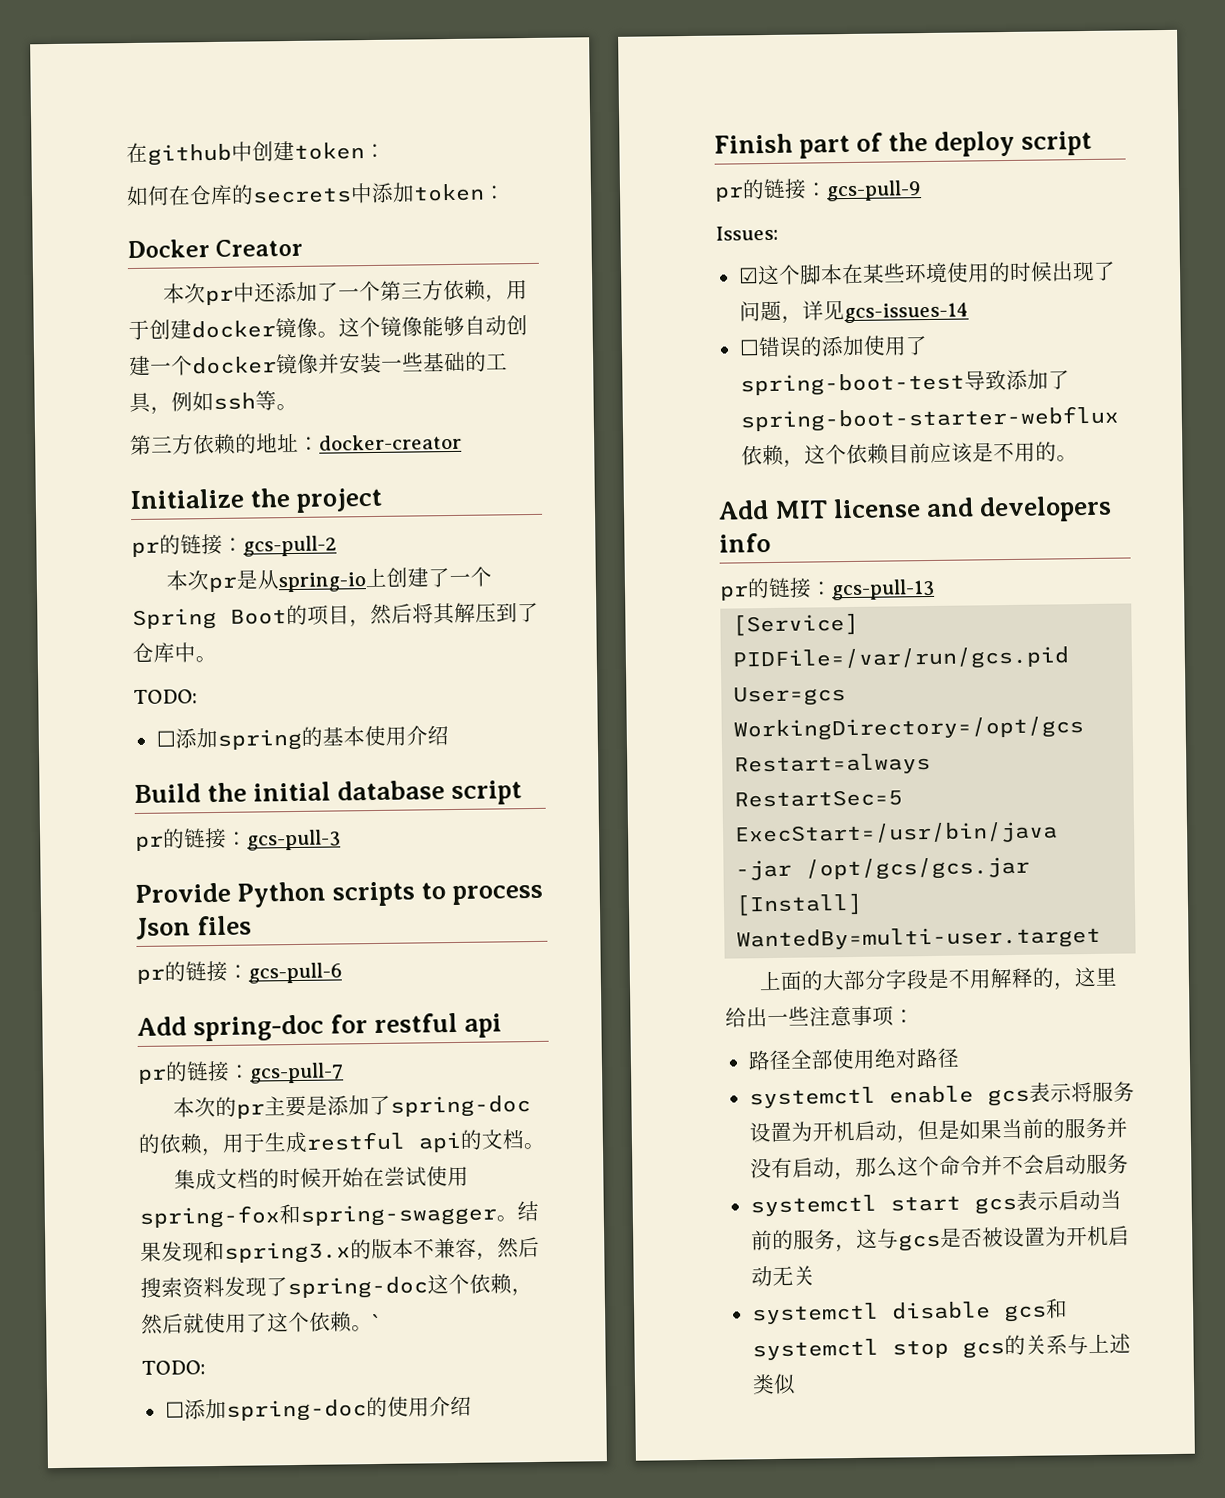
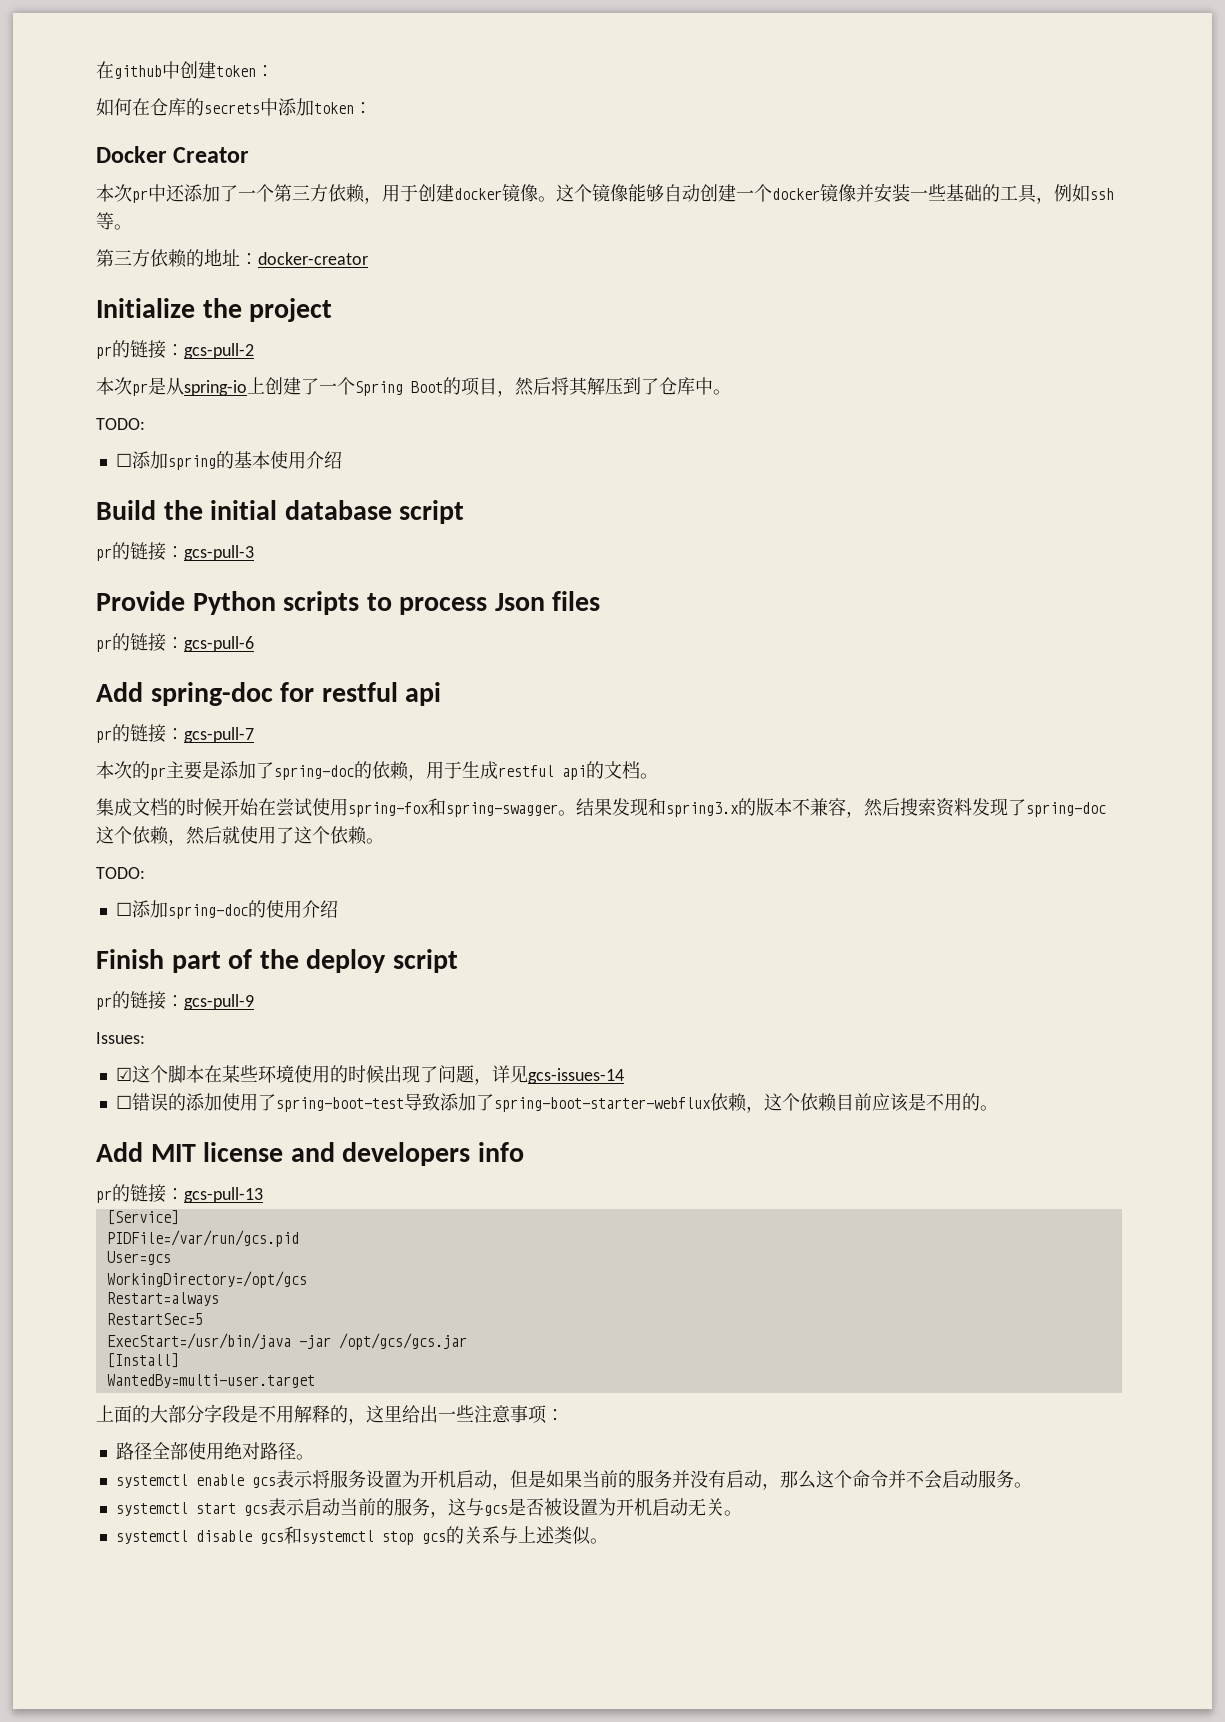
[372,1313,380,1330] ` -> (384, 841) none
(960, 1057) none -> [295,1454,314,1460] 。
(1129, 1163) none -> [1013,1482,1032,1488] 。
(815, 1275) none -> [723,1510,742,1516] 。
(796, 1384) none -> [589,1538,608,1544] 。

